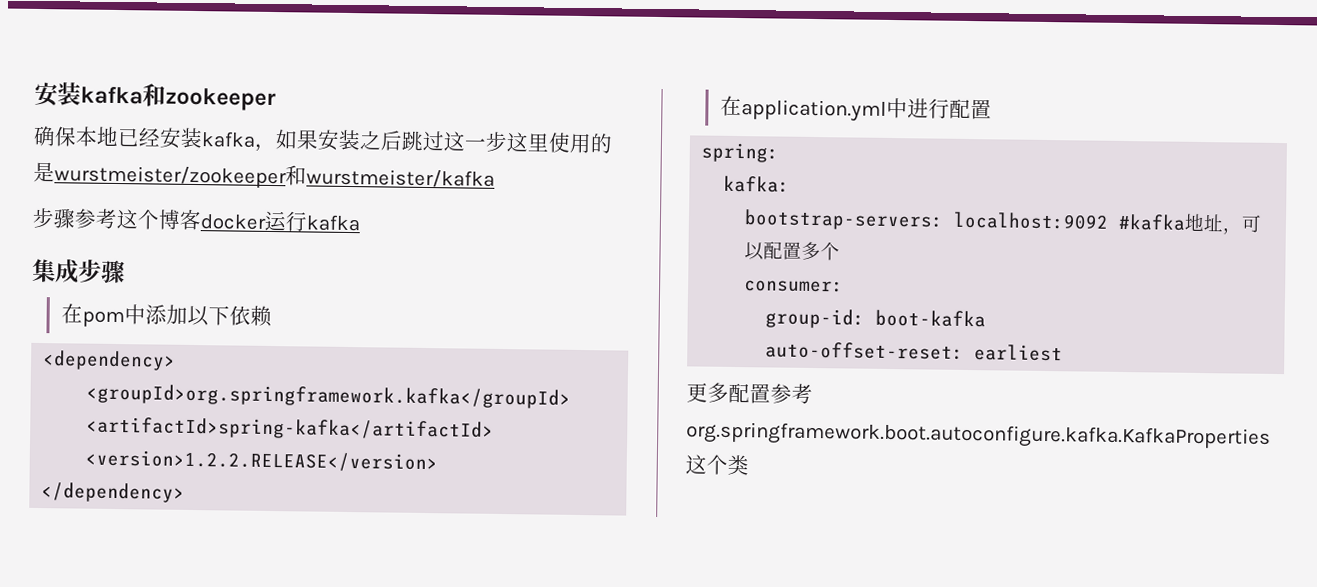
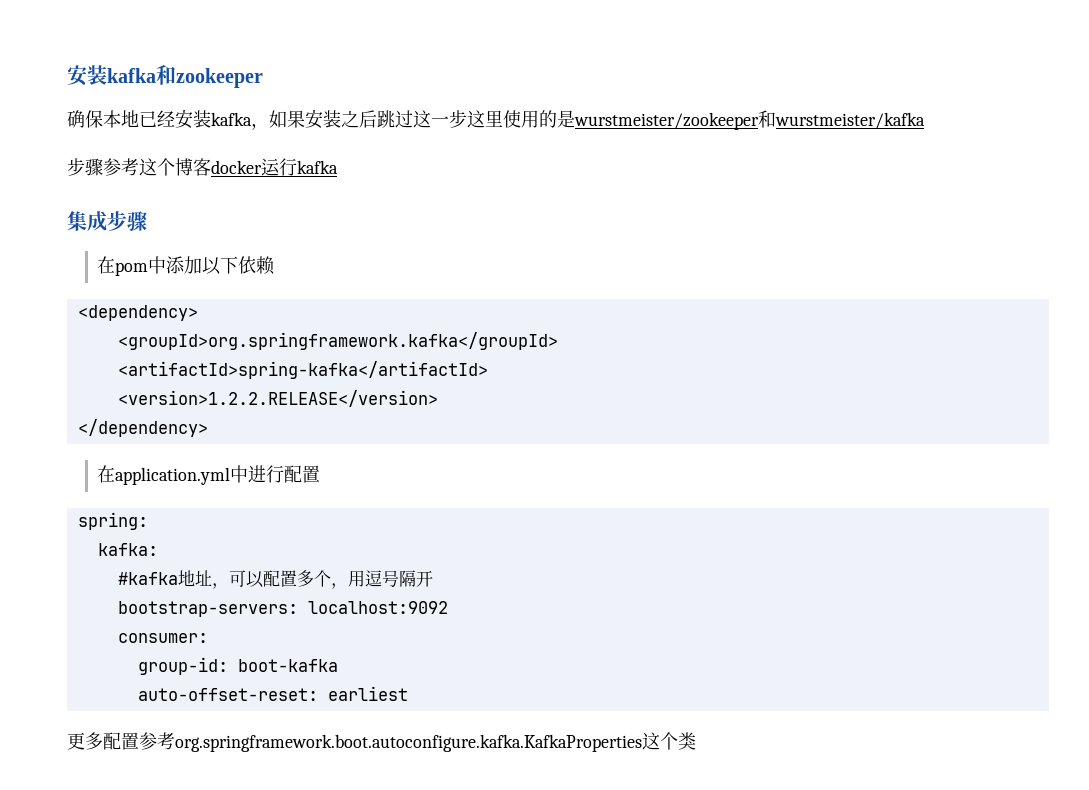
[744,209,1110,231] bootstrap-servers: localhost:9092 -> (158, 549) none
(841, 251) none -> [330,570,433,589] [117,601,448,617] ，用逗号隔开 // bootstrap-servers: localhost:9092

